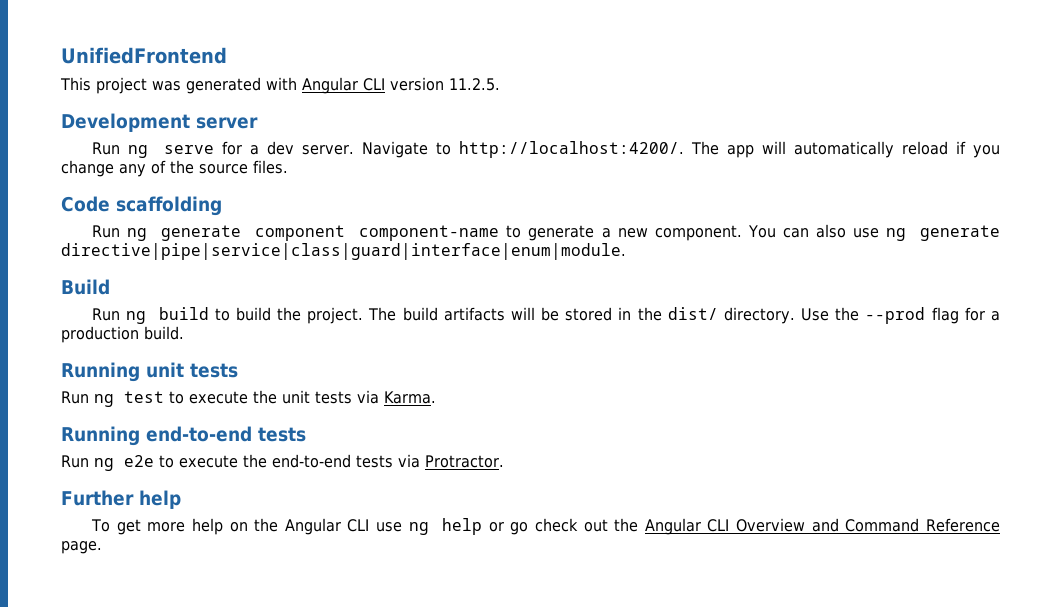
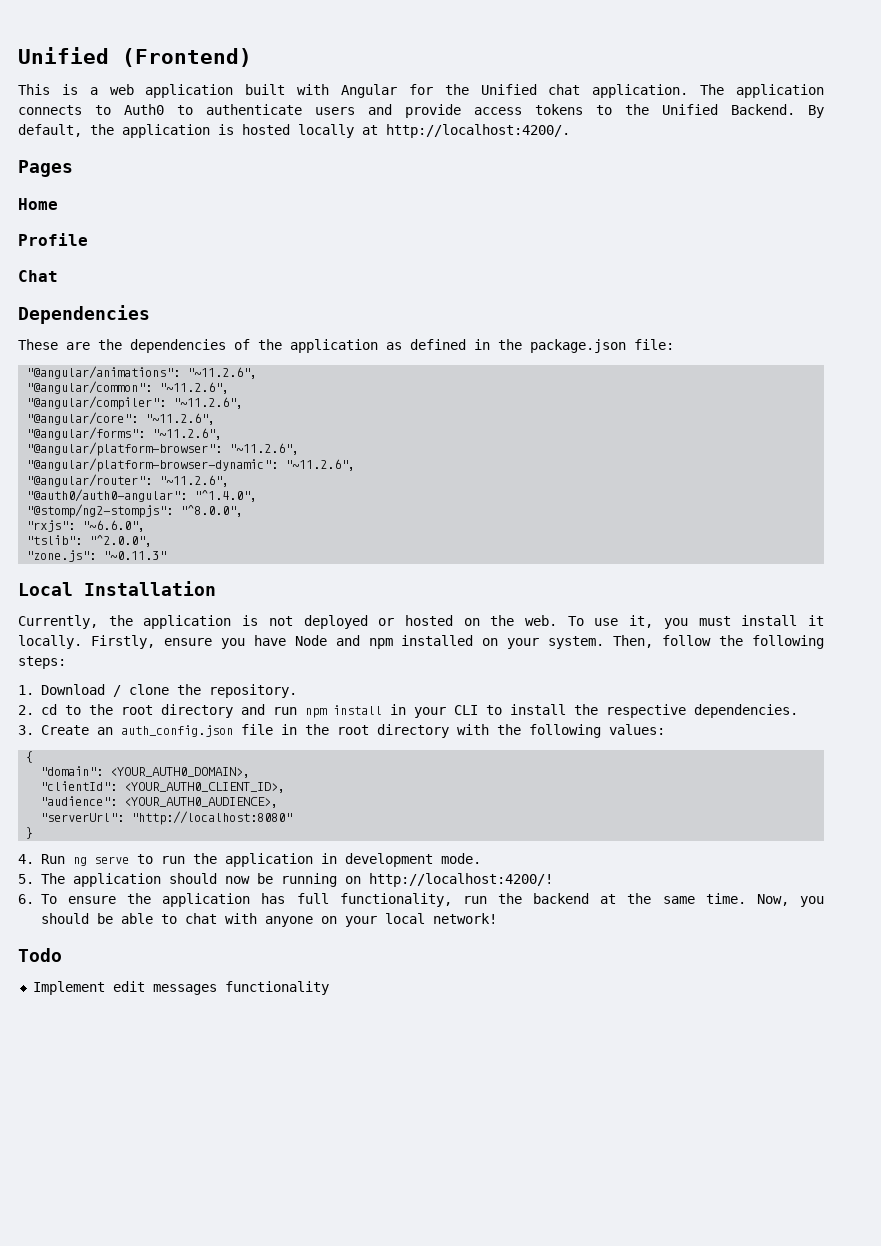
[61,47,227,64] UnifiedFrontend -> [18,47,252,67] Unified (Frontend)
[96,77,500,94] [61,113,258,132] [92,141,1000,158] [61,160,288,177] [61,196,222,216] [92,224,1000,241] [61,243,626,260] [61,279,110,295] [92,307,1001,324] [61,326,184,343] [61,362,238,382] [61,390,436,407] [61,426,306,446] [61,454,504,471] [61,490,181,509] [91,518,1000,535] [61,541,102,554] project was generated with Angular CLI version 11.2.5. // Development server // Run ng serve for a dev server. Navigate to http://localhost:4200/. The app will automatically reload if you change any of the source files. // Code scaffolding // Run ng generate component component-name to generate a new component. You can also use ng generate directive|pipe|service|class|guard|interface|enum|module. // Build // Run ng build to build the project. The build artifacts will be stored in the dist/ directory. Use the --prod flag for a production build. // Running unit tests // Run ng test to execute the unit tests via Karma. // Running end-to-end tests // Run ng e2e to execute the end-to-end tests via Protractor. // Further help // To get more help on the Angular CLI use ng help or go check out the Angular CLI Overview and Command Reference page. -> [61,84,824,98] [18,104,824,118] [18,124,570,138] [18,160,73,177] [18,198,58,210] [18,233,88,246] [18,270,58,282] [18,305,150,324] [18,339,674,353] [26,366,258,379] [26,381,230,394] [26,396,244,410] [26,412,216,425] [26,427,223,440] [26,442,300,456] [26,458,356,472] [26,474,230,487] [26,489,258,502] [26,504,244,518] [26,520,146,532] [26,535,153,547] [26,550,167,562] [18,581,216,596] [18,615,825,629] [18,635,824,649] [18,656,66,669] [18,684,297,698] [18,704,798,718] [18,724,665,738] [26,751,34,763] [40,766,251,778] [40,781,286,793] [40,796,279,808] [40,811,293,825] [26,827,34,839] [18,853,481,867] [18,873,553,887] [18,893,824,907] [40,913,497,927] [18,948,62,962] [32,981,329,995] is a web application built with Angular for the Unified chat application. The application connects to Auth0 to authenticate users and provide access tokens to the Unified Backend. By default, the application is hosted locally at http://localhost:4200/. // Pages // Home // Profile // Chat // Dependencies // These are the dependencies of the application as defined in the package.json file: // "@angular/animations": "~11.2.6", // "@angular/common": "~11.2.6", // "@angular/compiler": "~11.2.6", // "@angular/core": "~11.2.6", // "@angular/forms": "~11.2.6", // "@angular/platform-browser": "~11.2.6", // "@angular/platform-browser-dynamic": "~11.2.6", // "@angular/router": "~11.2.6", // "@auth0/auth0-angular": "^1.4.0", // "@stomp/ng2-stompjs": "^8.0.0", // "rxjs": "~6.6.0", // "tslib": "^2.0.0", // "zone.js": "~0.11.3" // Local Installation // Currently, the application is not deployed or hosted on the web. To use it, you must install it locally. Firstly, ensure you have Node and npm installed on your system. Then, follow the following steps: // 1. Download / clone the repository. // 2. cd to the root directory and run npm install in your CLI to install the respective dependencies. // 3. Create an auth_config.json file in the root directory with the following values: // { // "domain": <YOUR_AUTH0_DOMAIN>, // "clientId": <YOUR_AUTH0_CLIENT_ID>, // "audience": <YOUR_AUTH0_AUDIENCE>, // "serverUrl": "http://localhost:8080" // } // 4. Run ng serve to run the application in development mode. // 5. The application should now be running on http://localhost:4200/! // 6. To ensure the application has full functionality, run the backend at the same time. Now, you should be able to chat with anyone on your local network! // Todo // Implement edit messages functionality

